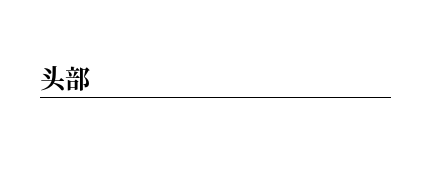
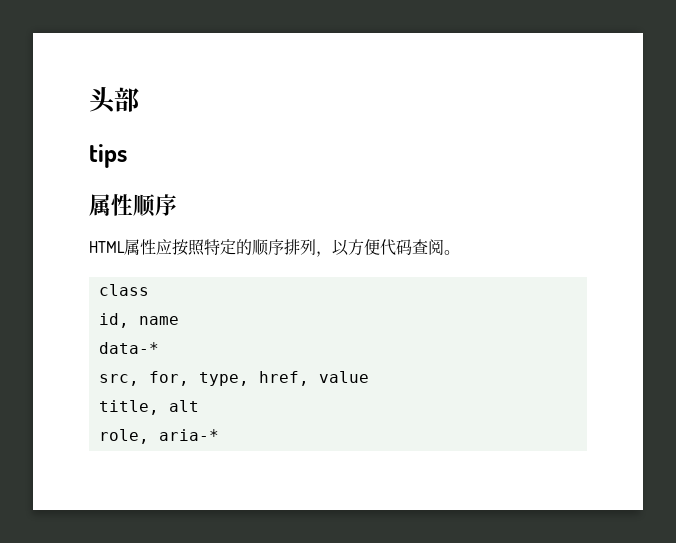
(90, 78) none -> [89,144,127,168] [89,194,177,217] [89,239,460,257] [98,284,149,296] [98,313,179,328] [98,342,159,354] [98,371,369,386] [98,400,199,415] [98,429,219,444] // tips // 属性顺序 // HTML属性应按照特定的顺序排列，以方便代码查阅。 // class // id, name // data-* // src, for, type, href, value // title, alt // role, aria-*

